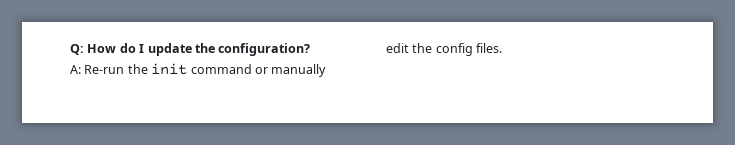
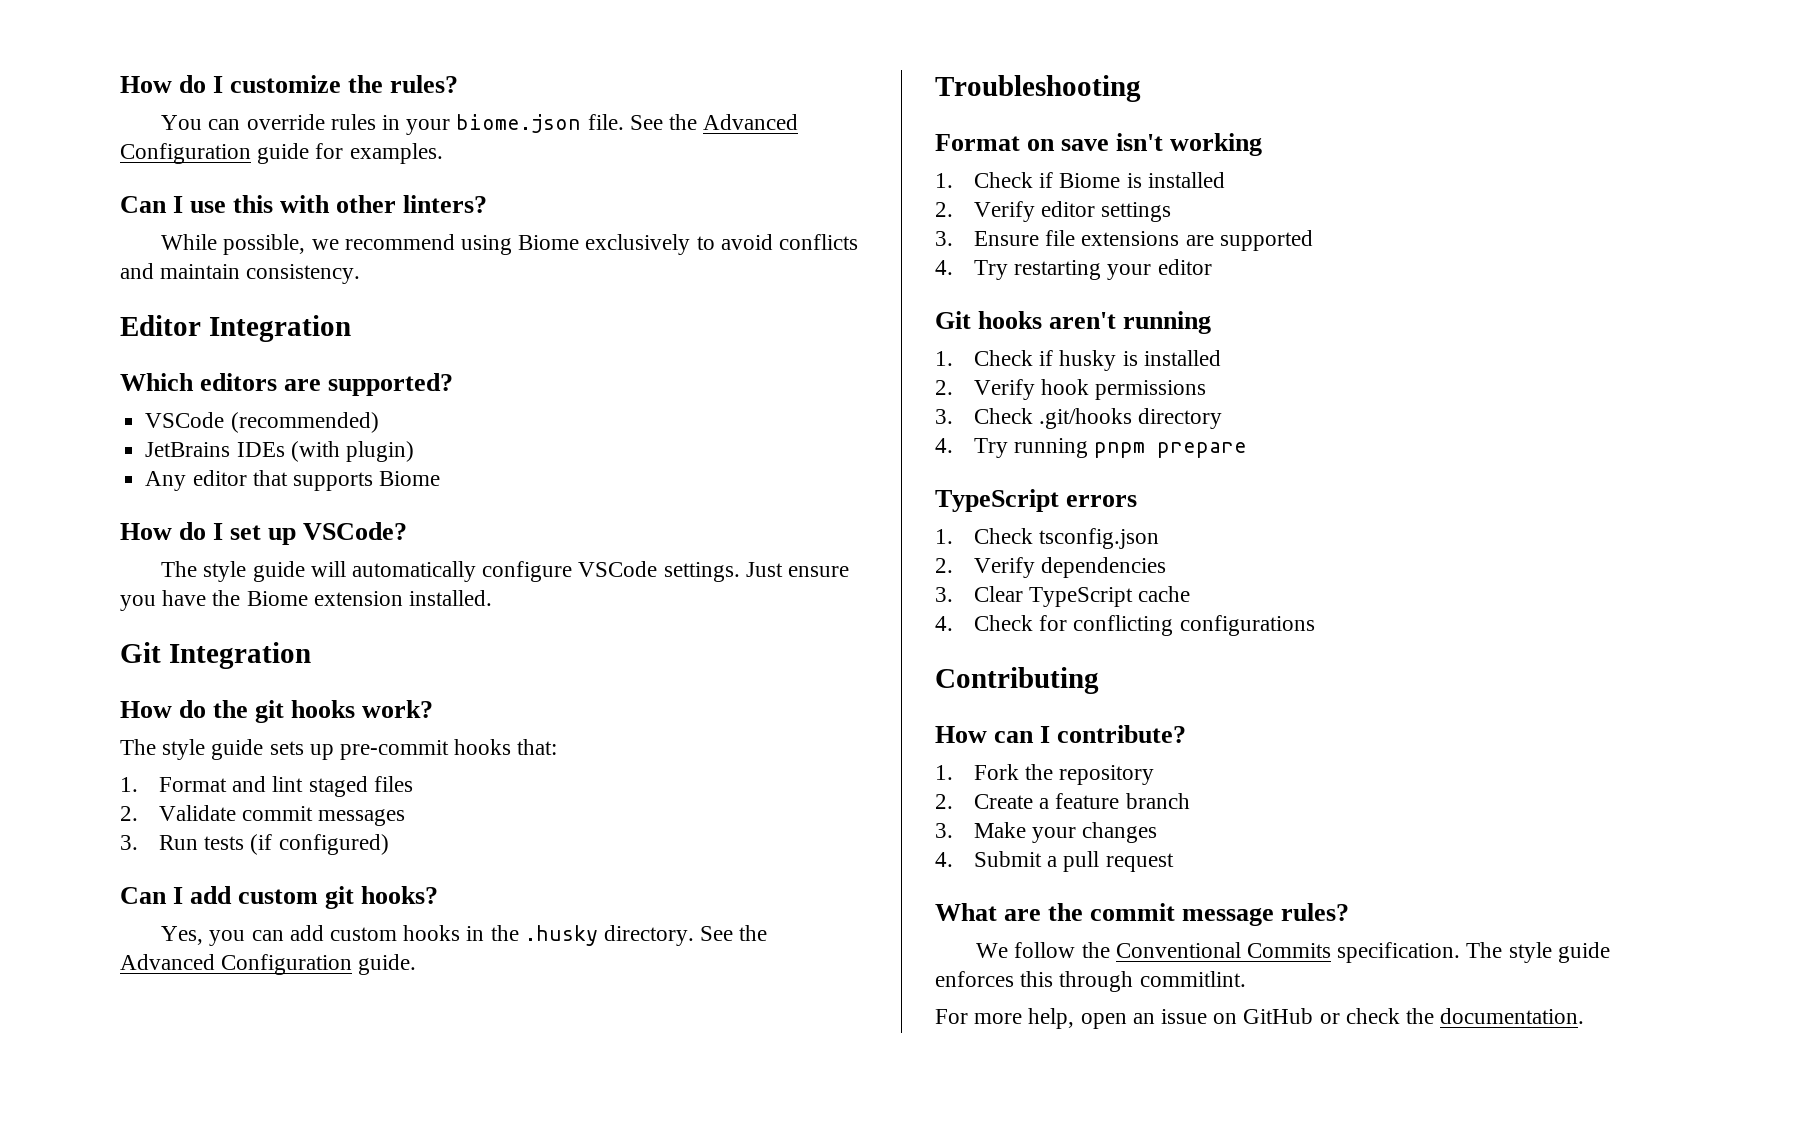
[70,43,311,56] [70,63,327,77] [386,43,503,56] Q: How do I update the configuration? // A: Re-run the init command or manually edit the config files. -> [120,75,459,93] [161,114,799,135] [120,143,443,164] [120,195,488,213] [161,234,859,255] [120,263,361,284] [120,315,351,342] [120,373,454,396] [145,412,379,433] [145,441,414,462] [145,470,441,491] [120,522,408,545] [161,561,850,582] [120,590,493,611] [120,642,311,669] [120,700,434,723] [120,739,558,760] [120,776,413,797] [120,805,406,826] [120,834,389,855] [120,886,439,909] [161,925,768,946] [120,954,417,975] [935,75,1141,102] [935,133,1263,156] [935,172,1225,188] [935,201,1172,222] [935,230,1313,251] [935,259,1212,280] [935,311,1212,334] [935,350,1221,371] [935,379,1207,400] [935,408,1223,429] [935,438,1248,458] [935,489,1138,512] [935,528,1160,549] [935,557,1167,578] [935,586,1191,607] [935,615,1315,636] [935,667,1099,694] [935,725,1187,743] [935,764,1155,785] [935,793,1190,809] [935,822,1158,843] [935,851,1174,872] [935,903,1350,926] [976,942,1610,963] [935,971,1246,992] [935,1008,1585,1029] How do I customize the rules? // You can override rules in your biome.json file. See the Advanced Configuration guide for examples. // Can I use this with other linters? // While possible, we recommend using Biome exclusively to avoid conflicts and maintain consistency. // Editor Integration // Which editors are supported? // VSCode (recommended) // JetBrains IDEs (with plugin) // Any editor that supports Biome // How do I set up VSCode? // The style guide will automatically configure VSCode settings. Just ensure you have the Biome extension installed. // Git Integration // How do the git hooks work? // The style guide sets up pre-commit hooks that: // 1. Format and lint staged files // 2. Validate commit messages // 3. Run tests (if configured) // Can I add custom git hooks? // Yes, you can add custom hooks in the .husky directory. See the Advanced Configuration guide. // Troubleshooting // Format on save isn't working // 1. Check if Biome is installed // 2. Verify editor settings // 3. Ensure file extensions are supported // 4. Try restarting your editor // Git hooks aren't running // 1. Check if husky is installed // 2. Verify hook permissions // 3. Check .git/hooks directory // 4. Try running pnpm prepare // TypeScript errors // 1. Check tsconfig.json // 2. Verify dependencies // 3. Clear TypeScript cache // 4. Check for conflicting configurations // Contributing // How can I contribute? // 1. Fork the repository // 2. Create a feature branch // 3. Make your changes // 4. Submit a pull request // What are the commit message rules? // We follow the Conventional Commits specification. The style guide enforces this through commitlint. // For more help, open an issue on GitHub or check the documentation.

